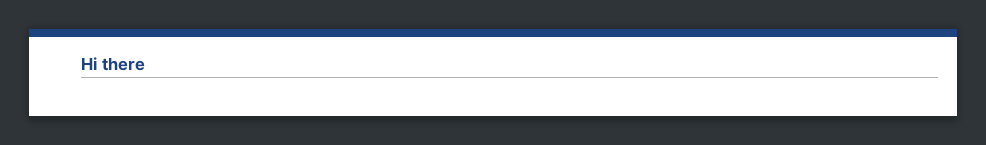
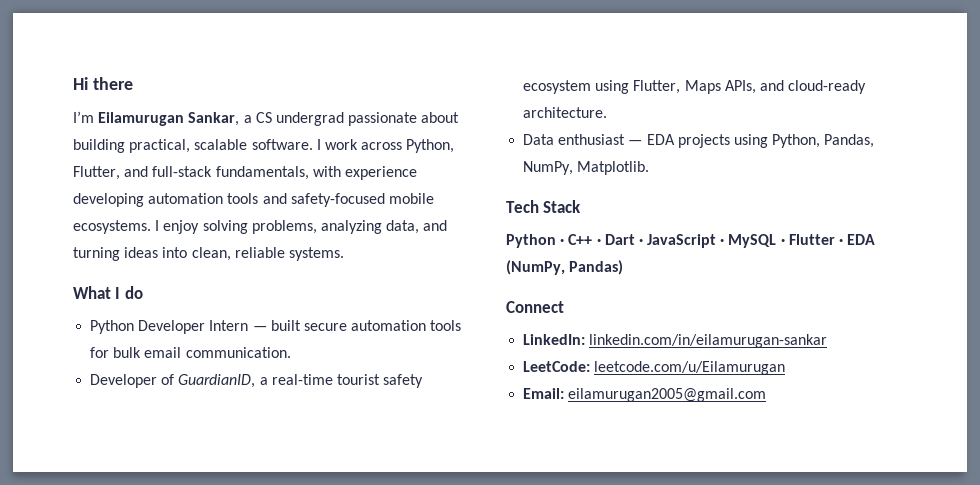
(145, 64) none -> [73,111,460,126] [73,139,455,153] [73,166,417,180] [73,193,434,207] [73,220,448,234] [73,247,344,261] [73,286,143,299] [90,320,462,334] [90,347,291,358] [90,374,424,388] [523,80,867,94] [523,107,608,118] [523,134,875,148] [523,161,650,175] [506,200,582,213] [506,234,876,248] [506,260,624,275] [506,301,564,313] [523,334,828,348] [523,361,786,375] [523,388,767,402] // I’m Eilamurugan Sankar, a CS undergrad passionate about building practical, scalable software. I work across Python, Flutter, and full-stack fundamentals, with experience developing automation tools and safety-focused mobile ecosystems. I enjoy solving problems, analyzing data, and turning ideas into clean, reliable systems. // What I do // Python Developer Intern — built secure automation tools for bulk email communication. // Developer of GuardianID, a real-time tourist safety ecosystem using Flutter, Maps APIs, and cloud-ready architecture. // Data enthusiast — EDA projects using Python, Pandas, NumPy, Matplotlib. // Tech Stack // Python · C++ · Dart · JavaScript · MySQL · Flutter · EDA (NumPy, Pandas) // Connect // LinkedIn: linkedin.com/in/eilamurugan-sankar // LeetCode: leetcode.com/u/Eilamurugan // Email: eilamurugan2005@gmail.com

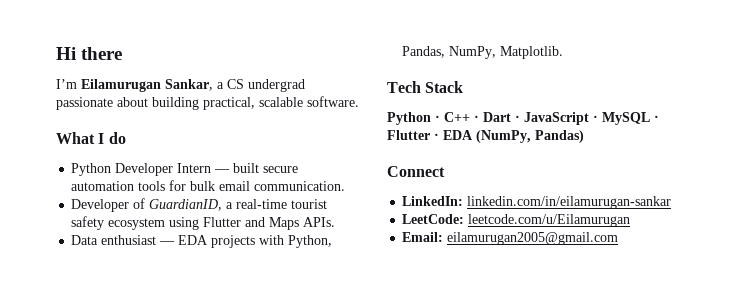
[316,139,455,153] [73,166,417,180] [73,193,434,207] [73,220,448,234] [73,247,344,261] I work across Python, Flutter, and full-stack fundamentals, with experience developing automation tools and safety-focused mobile ecosystems. I enjoy solving problems, analyzing data, and turning ideas into clean, reliable systems. -> (359, 101) none
[633,80,867,94] [523,107,608,118] Flutter, Maps APIs, and cloud-ready architecture. -> [203,217,336,230] Flutter and Maps APIs.
[733,134,768,148] using -> [259,235,285,245] with

